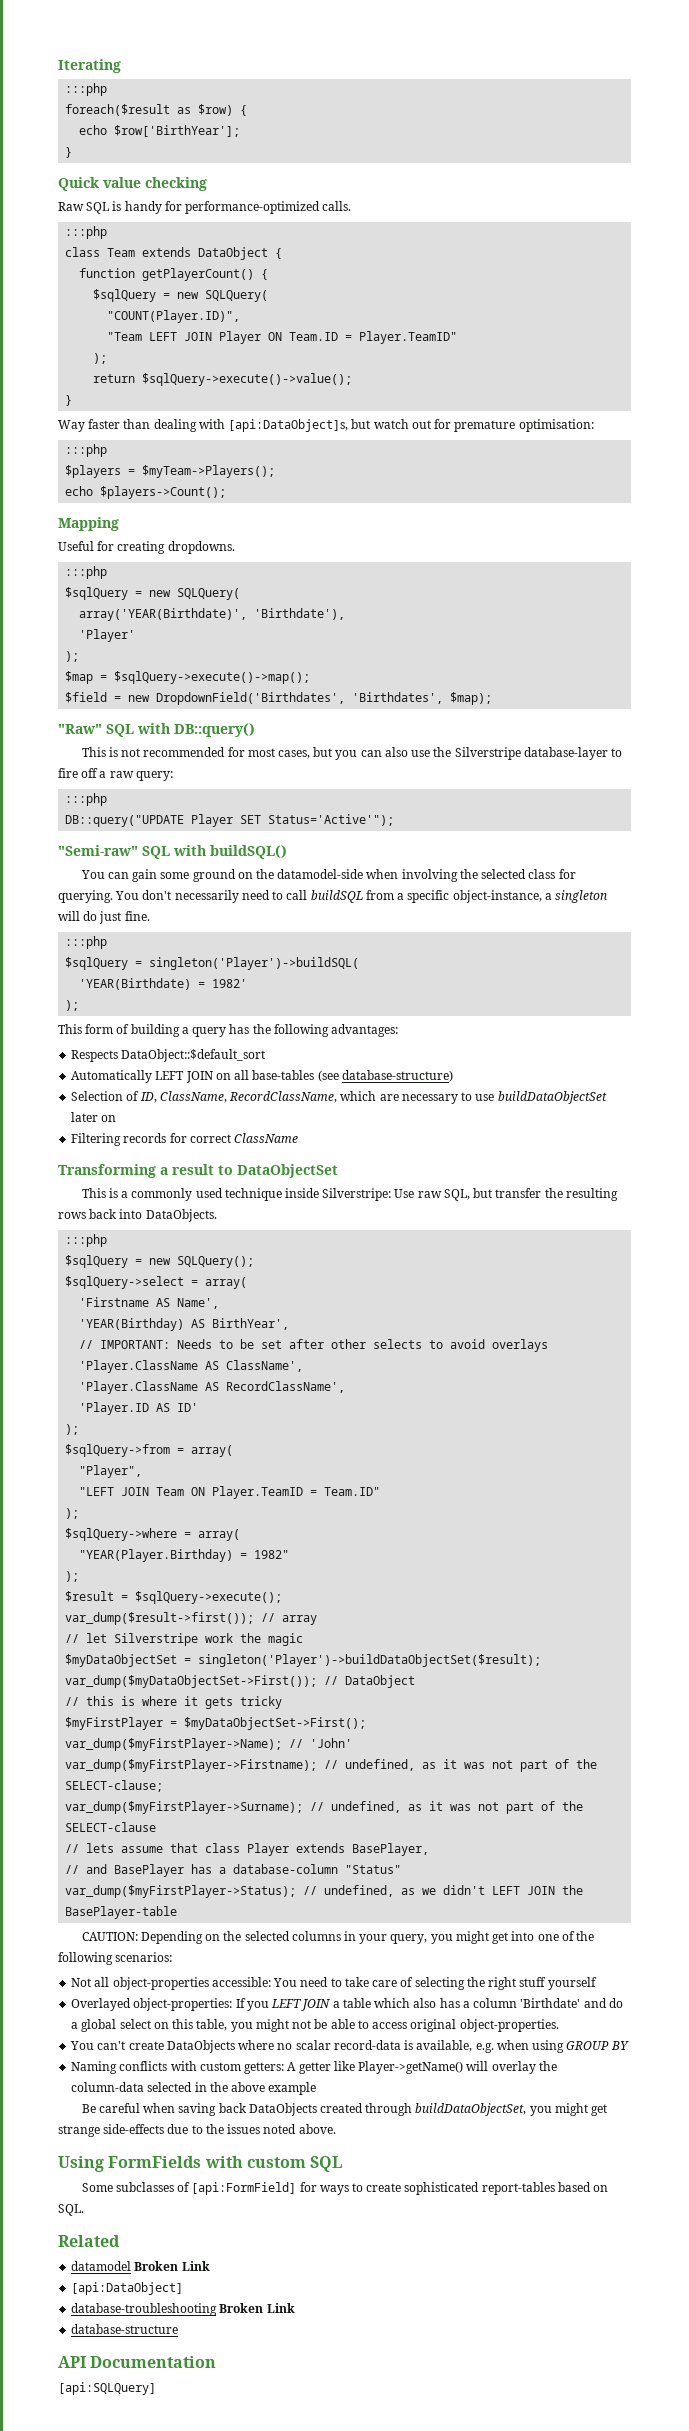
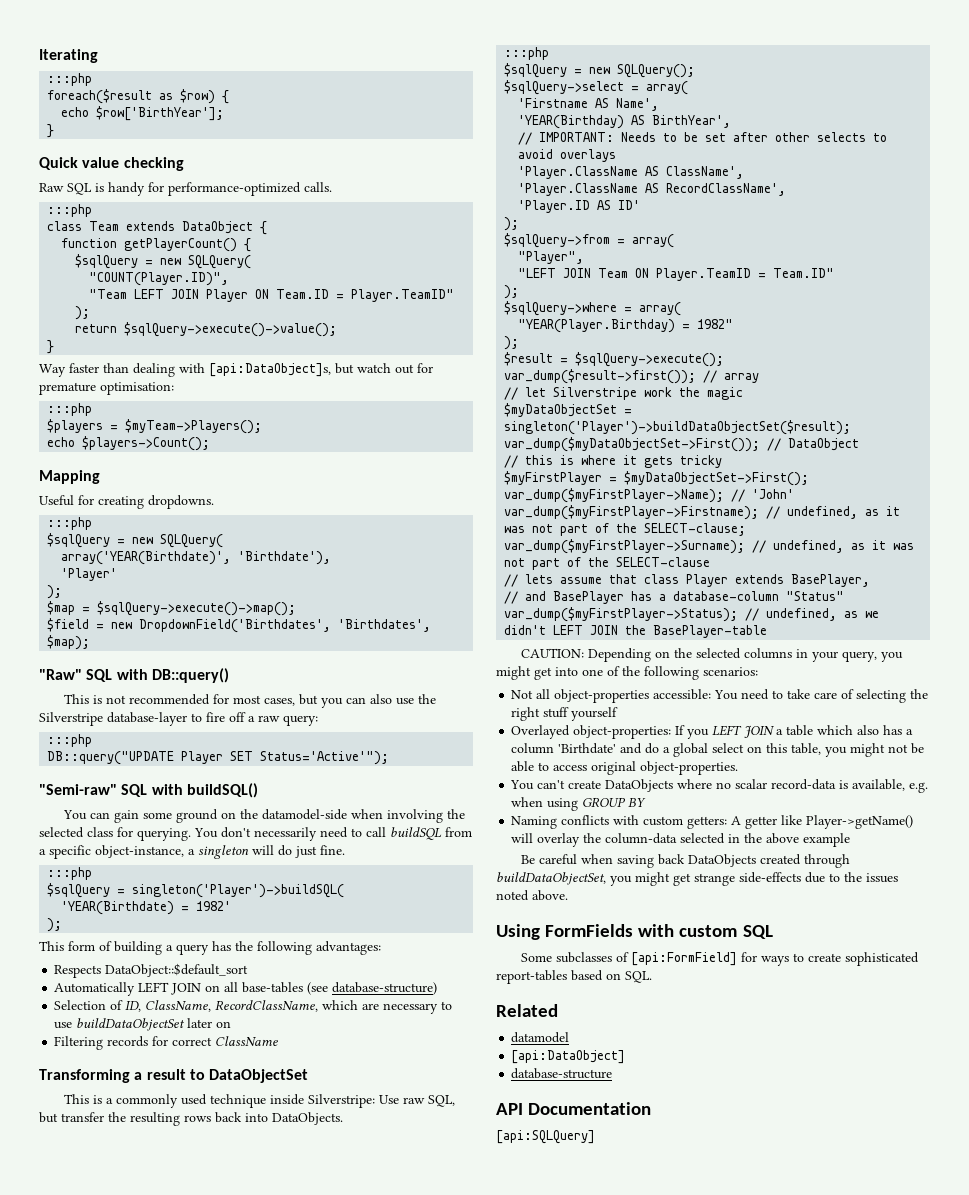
[134,2261,210,2271] Broken Link -> (570, 1037) none
[71,2303,295,2316] // database-troubleshooting Broken Link -> (626, 1057) none

